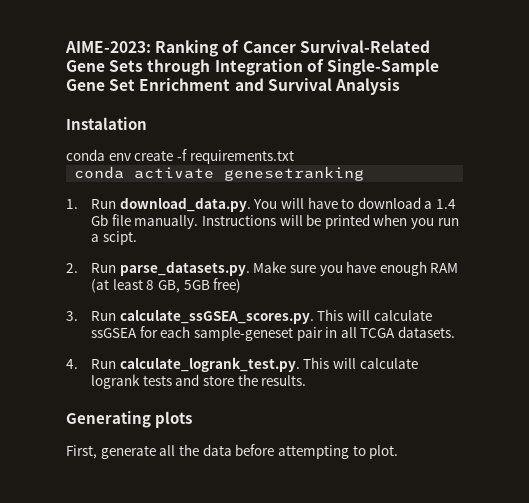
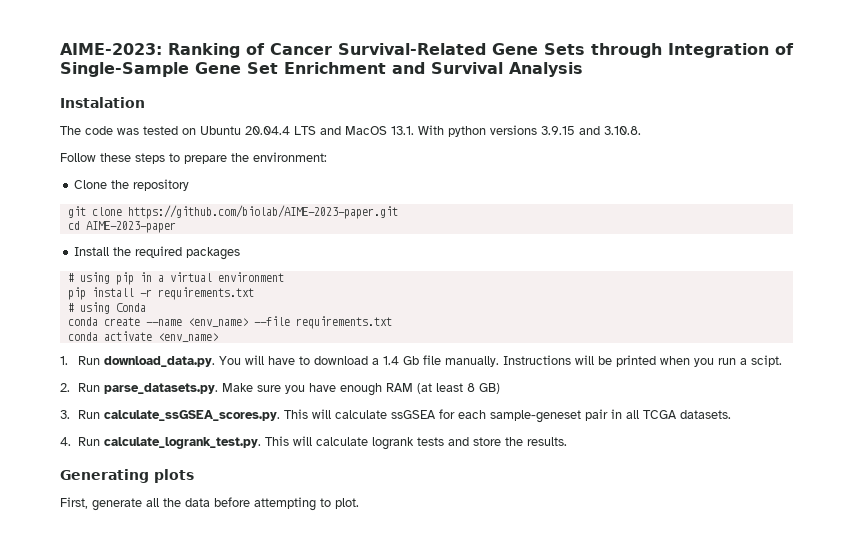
[66,149,187,161] conda env create -f -> [60,125,641,137] [60,152,327,164] [74,179,190,191] [67,205,398,219] [67,221,176,233] [74,246,241,260] [67,272,284,285] [67,287,254,300] [67,302,146,314] [67,316,290,327] The code was tested on Ubuntu 20.04.4 LTS and MacOS 13.1. With python versions 3.9.15 and 3.10.8. // Follow these steps to prepare the environment: // Clone the repository // git clone https://github.com/biolab/AIME-2023-paper.git // cd AIME-2023-paper // Install the required packages // # using pip in a virtual environment // pip install -r requirements.txt // # using Conda // conda create --name <env_name> --file
[224,166,365,181] genesetranking -> [157,333,218,342] <env_name>
[157,278,242,293] GB, 5GB free) -> [479,383,501,394] GB)

